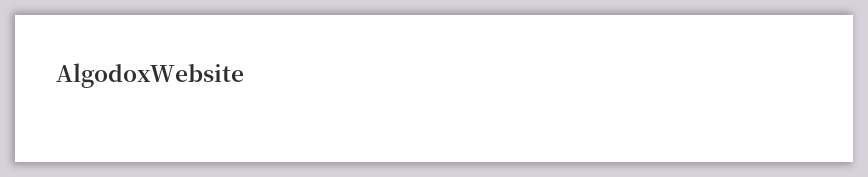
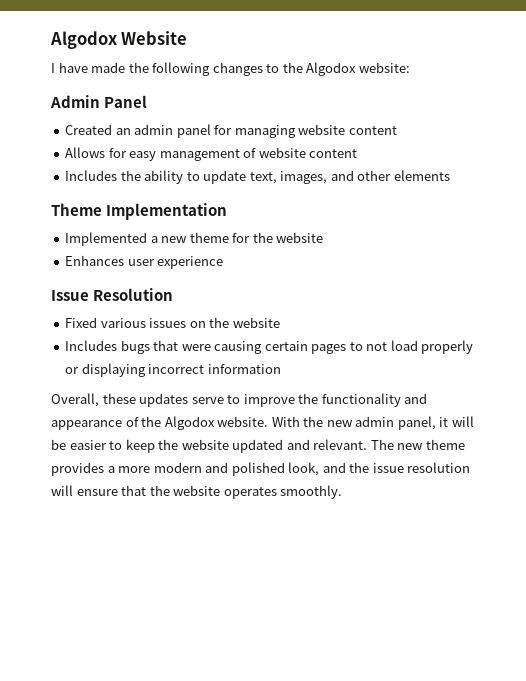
[56,63,244,88] AlgodoxWebsite -> [50,31,188,49] [51,62,410,76] [50,95,148,108] [65,124,397,138] [65,147,358,161] [65,170,450,184] [51,203,228,220] [65,232,324,246] [65,255,224,269] [51,288,174,301] [65,317,280,328] [65,340,474,354] [65,363,281,377] [51,393,428,407] [51,416,474,430] [51,439,465,453] [51,462,471,476] [51,485,343,499] Algodox Website // I have made the following changes to the Algodox website: // Admin Panel // Created an admin panel for managing website content // Allows for easy management of website content // Includes the ability to update text, images, and other elements // Theme Implementation // Implemented a new theme for the website // Enhances user experience // Issue Resolution // Fixed various issues on the website // Includes bugs that were causing certain pages to not load properly or displaying incorrect information // Overall, these updates serve to improve the functionality and appearance of the Algodox website. With the new admin panel, it will be easier to keep the website updated and relevant. The new theme provides a more modern and polished look, and the issue resolution will ensure that the website operates smoothly.

